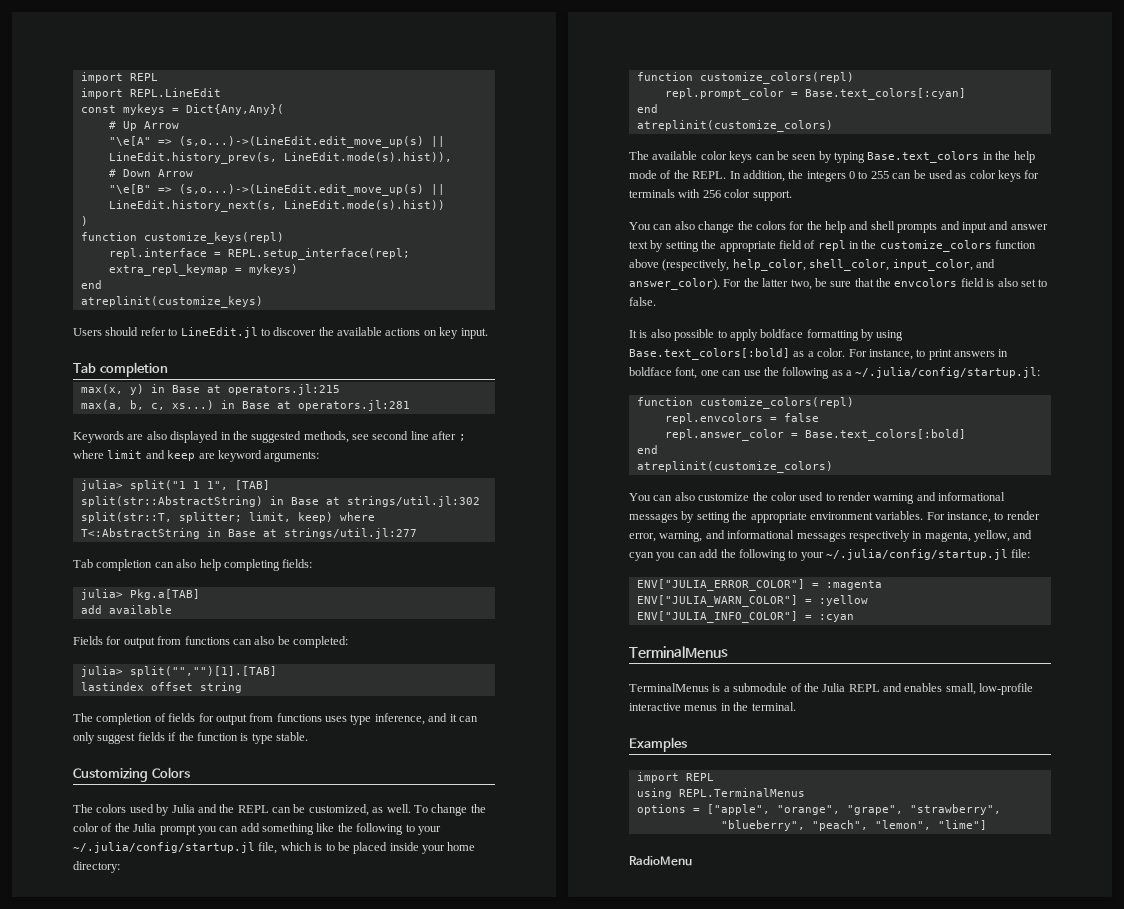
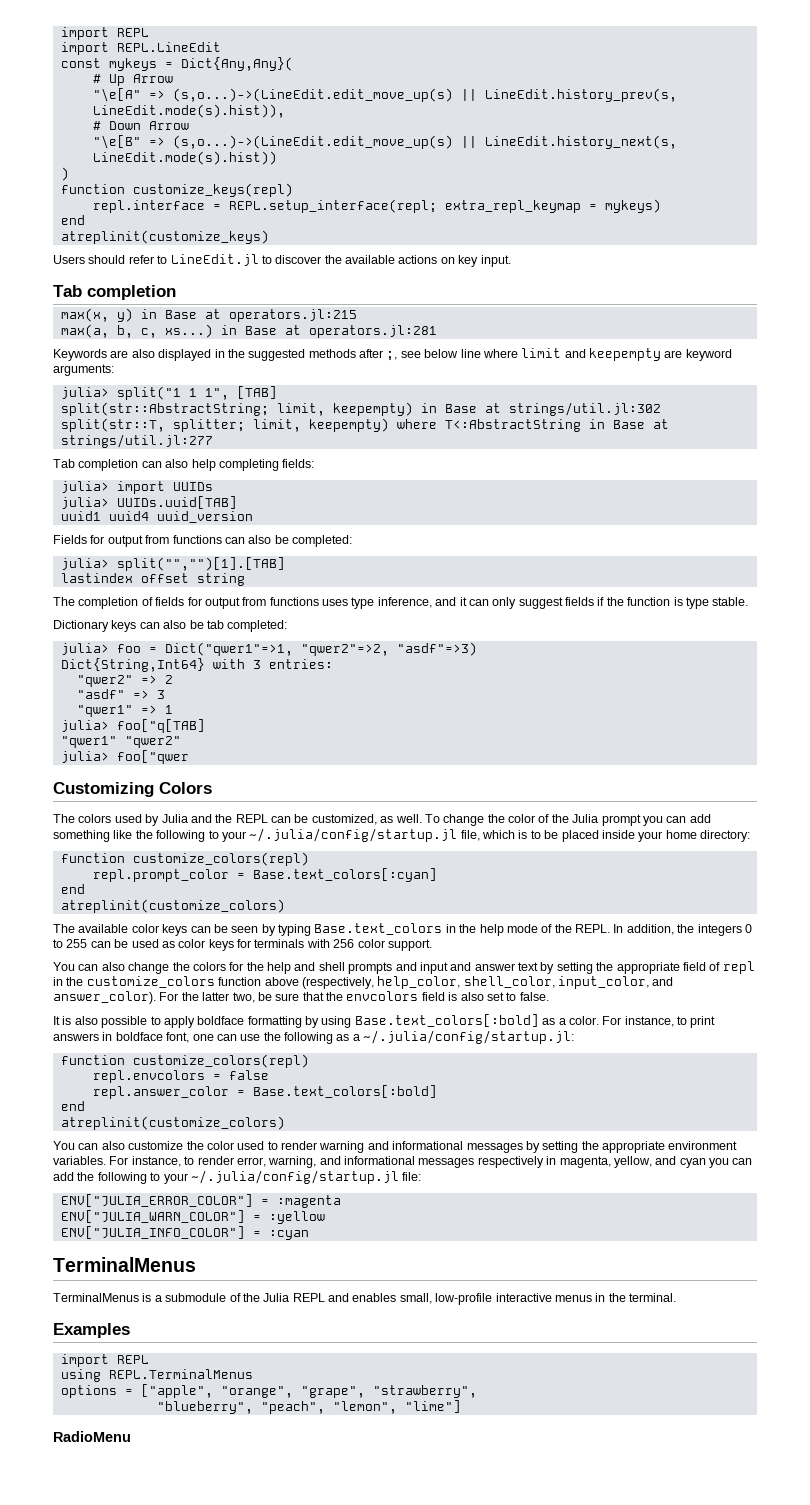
[303,431,466,443] methods, see second line after ; -> [308,349,481,361] methods after ;, see below line
[167,450,196,461] keep -> [589,348,661,361] keepempty
[80,496,263,507] split(str::AbstractString) -> [60,402,413,416] split(str::AbstractString; limit, keepempty)
[297,512,333,523] keep) -> [308,418,389,432] keepempty)
[129,589,200,600] [80,605,172,614] Pkg.a[TAB] // add available -> [116,481,213,494] [60,496,237,509] [60,511,253,523] import UUIDs // julia> UUIDs.uuid[TAB] // uuid1 uuid4 uuid_version
(308, 736) none -> [53,620,288,632] [60,642,477,656] [60,658,333,672] [76,675,173,687] [76,689,165,699] [76,705,173,717] [60,719,205,733] [60,736,181,748] [60,750,189,764] // Dictionary keys can also be tab completed: // julia> foo = Dict("qwer1"=>1, "qwer2"=>2, "asdf"=>3) // Dict{String,Int64} with 3 entries: // "qwer2" => 2 // "asdf" => 3 // "qwer1" => 1 // julia> foo["q[TAB] // "qwer1" "qwer2" // julia> foo["qwer

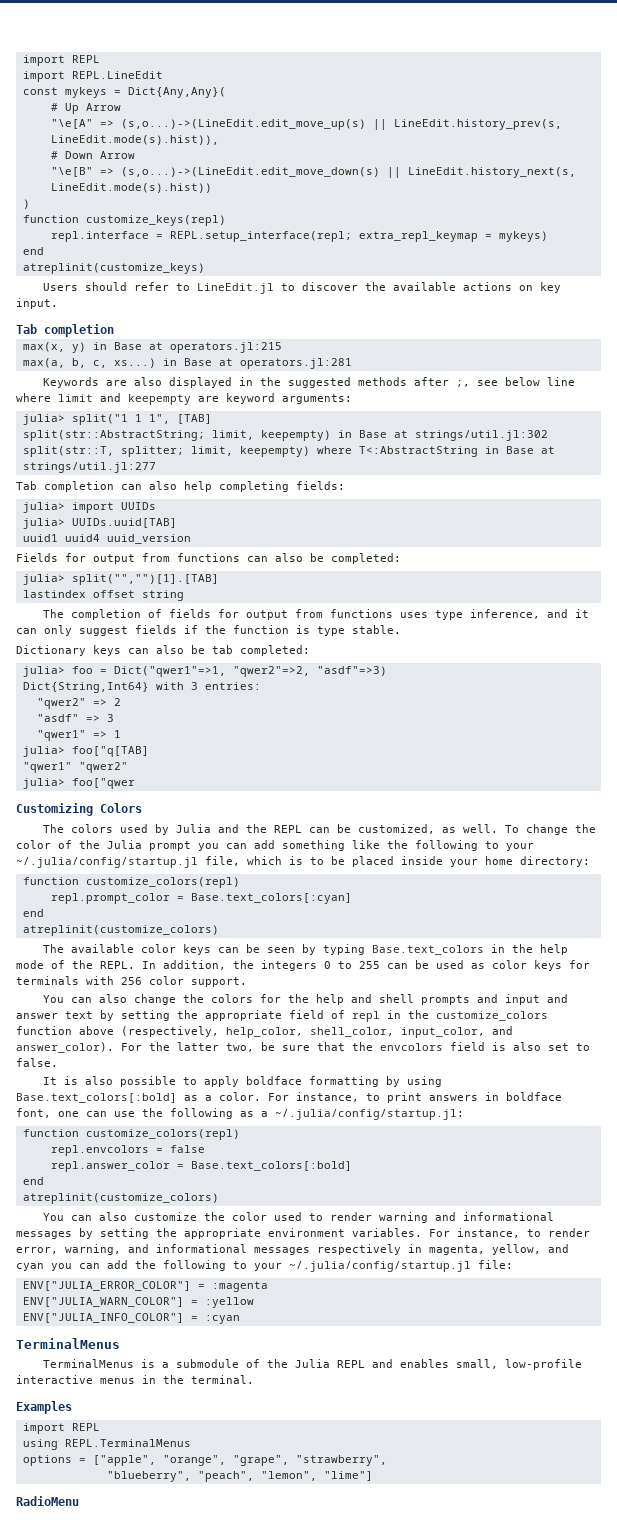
[172,135,453,149] (s,o...)->(LineEdit.edit_move_up(s) -> [120,167,380,177] (s,o...)->(LineEdit.edit_move_down(s)

